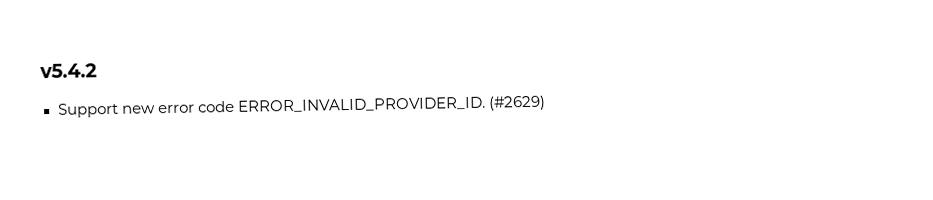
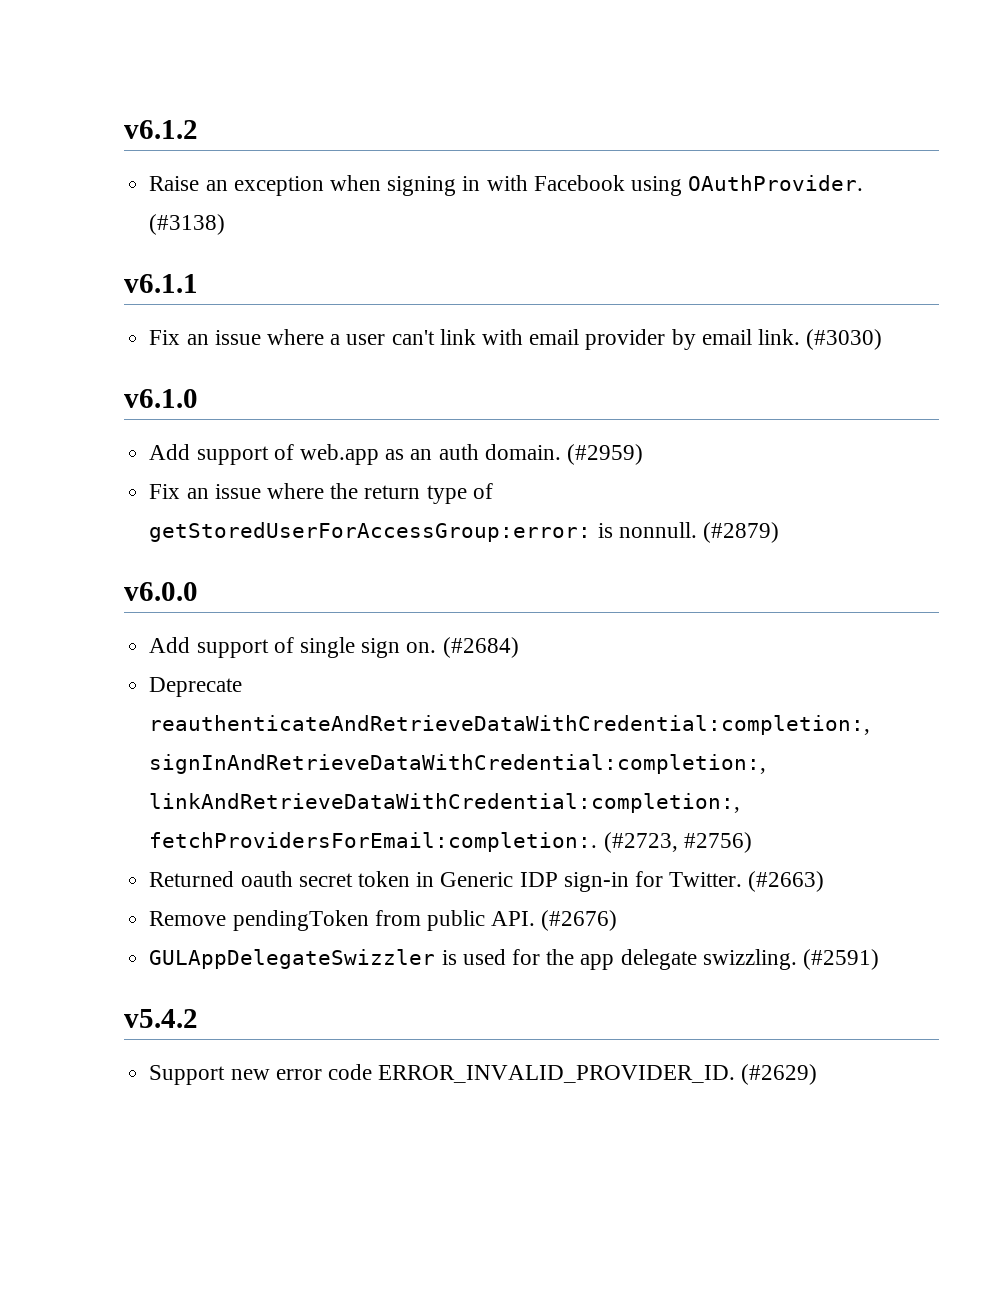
(39, 71) none -> [124,120,198,139] [149,175,864,196] [149,214,226,235] [124,274,198,293] [149,329,883,350] [124,389,198,408] [149,444,643,465] [149,483,493,504] [149,522,779,543] [124,582,198,601] [149,637,519,658] [149,677,243,697] [149,715,871,735] [149,754,767,774] [149,793,741,813] [149,832,752,853] [149,871,825,892] [149,910,618,931] [149,949,879,970] v6.1.2 // Raise an exception when signing in with Facebook using OAuthProvider. (#3138) // v6.1.1 // Fix an issue where a user can't link with email provider by email link. (#3030) // v6.1.0 // Add support of web.app as an auth domain. (#2959) // Fix an issue where the return type of getStoredUserForAccessGroup:error: is nonnull. (#2879) // v6.0.0 // Add support of single sign on. (#2684) // Deprecate reauthenticateAndRetrieveDataWithCredential:completion:, signInAndRetrieveDataWithCredential:completion:, linkAndRetrieveDataWithCredential:completion:, fetchProvidersForEmail:completion:. (#2723, #2756) // Returned oauth secret token in Generic IDP sign-in for Twitter. (#2663) // Remove pendingToken from public API. (#2676) // GULAppDelegateSwizzler is used for the app delegate swizzling. (#2591) //

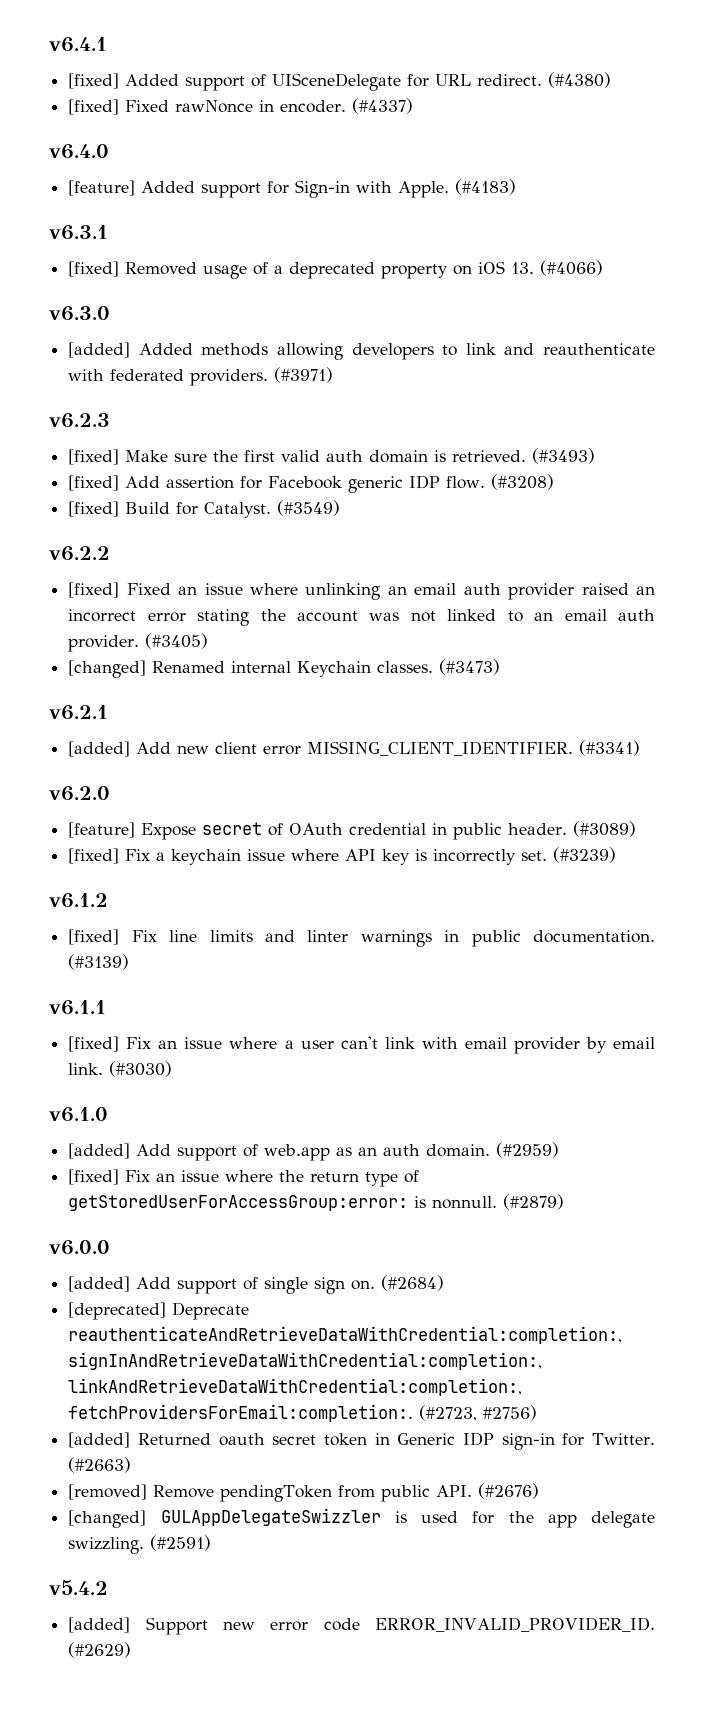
[124,120,198,139] [149,175,864,196] [149,214,226,235] v6.1.2 // Raise an exception when signing in with Facebook using OAuthProvider. (#3138) -> [49,37,107,52] [68,72,612,91] [68,98,414,115] [49,144,109,159] [68,179,517,198] [49,225,108,240] [68,260,604,279] [49,306,110,321] [68,342,655,360] [68,367,334,386] [49,413,110,428] [68,448,596,465] [68,474,555,493] [68,500,341,518] [49,546,110,561] [68,582,655,600] [68,609,655,626] [68,633,209,652] [68,659,501,678] [49,705,108,720] [68,740,641,757] [49,786,110,801] [68,821,637,840] [68,847,617,865] [49,893,108,908] [68,929,655,947] [68,954,130,970] v6.4.1 // [fixed] Added support of UISceneDelegate for URL redirect. (#4380) // [fixed] Fixed rawNonce in encoder. (#4337) // v6.4.0 // [feature] Added support for Sign-in with Apple. (#4183) // v6.3.1 // [fixed] Removed usage of a deprecated property on iOS 13. (#4066) // v6.3.0 // [added] Added methods allowing developers to link and reauthenticate with federated providers. (#3971) // v6.2.3 // [fixed] Make sure the first valid auth domain is retrieved. (#3493) // [fixed] Add assertion for Facebook generic IDP flow. (#3208) // [fixed] Build for Catalyst. (#3549) // v6.2.2 // [fixed] Fixed an issue where unlinking an email auth provider raised an incorrect error stating the account was not linked to an email auth provider. (#3405) // [changed] Renamed internal Keychain classes. (#3473) // v6.2.1 // [added] Add new client error MISSING_CLIENT_IDENTIFIER. (#3341) // v6.2.0 // [feature] Expose secret of OAuth credential in public header. (#3089) // [fixed] Fix a keychain issue where API key is incorrectly set. (#3239) // v6.1.2 // [fixed] Fix line limits and linter warnings in public documentation. (#3139)
(198, 283) none -> [68,1036,120,1052] [fixed]
(198, 398) none -> [68,1143,131,1159] [added]
(643, 454) none -> [68,1169,120,1185] [fixed]
(198, 591) none -> [68,1276,131,1292] [added]
(519, 647) none -> [68,1302,167,1320] [deprecated]
(752, 842) none -> [68,1432,131,1448] [added]
(825, 881) none -> [68,1484,148,1500] [removed]
(618, 920) none -> [68,1510,147,1528] [changed]
(198, 1018) none -> [68,1617,131,1633] [added]

